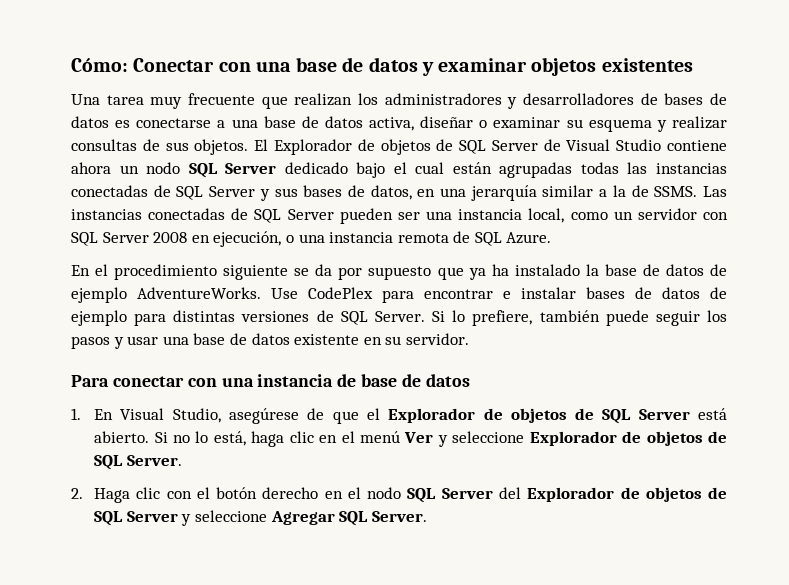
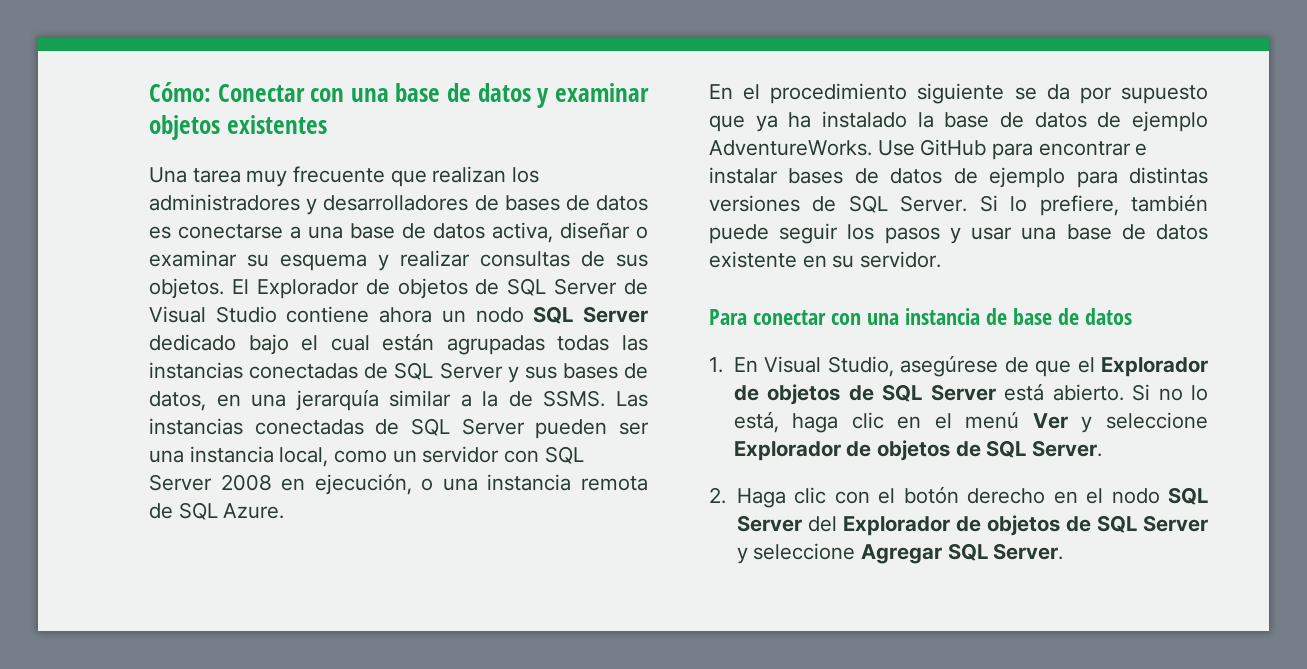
[308,287,373,299] CodePlex -> [920,139,987,156] GitHub

